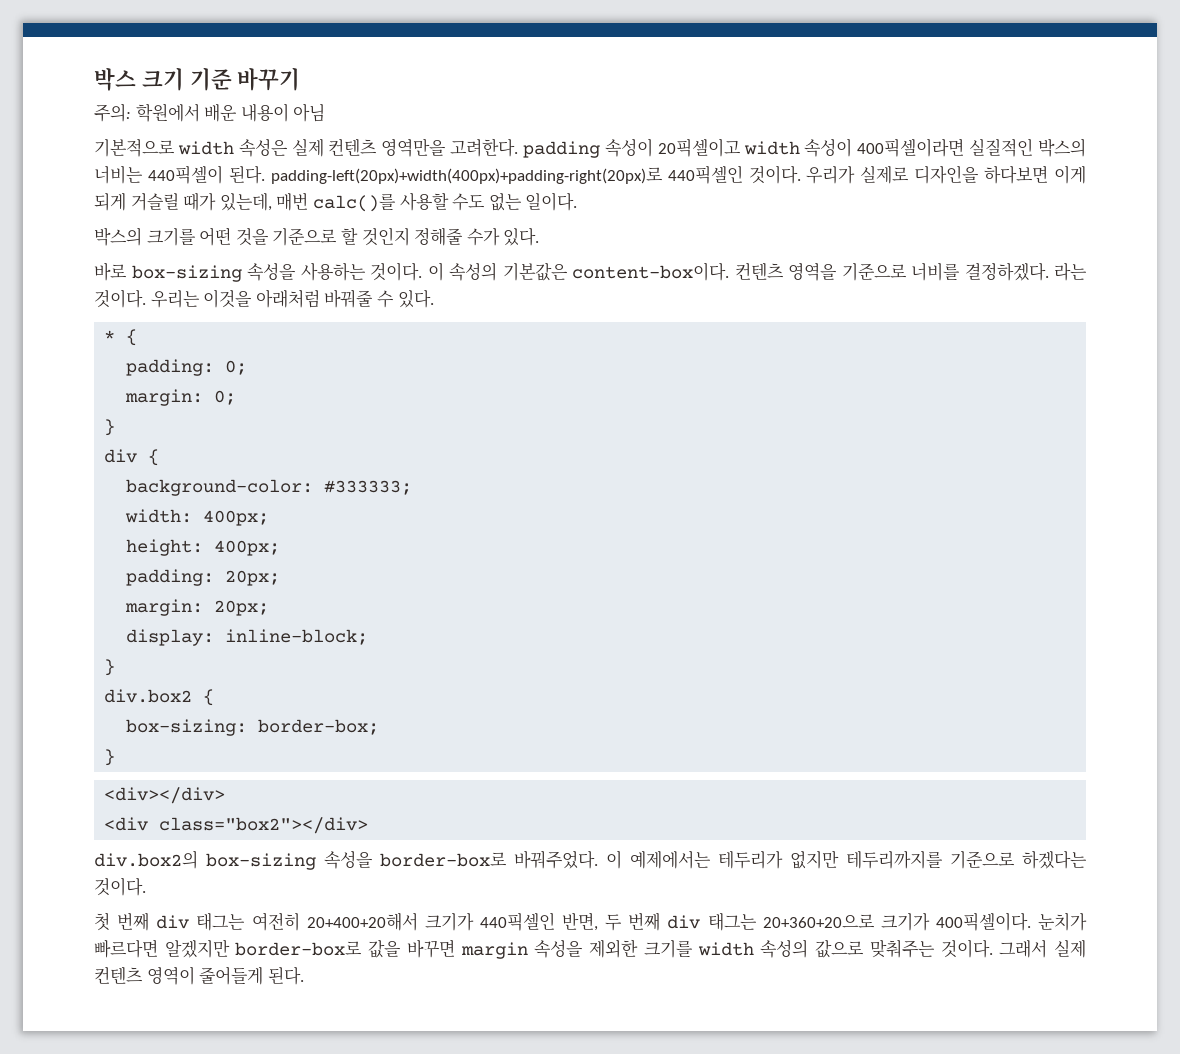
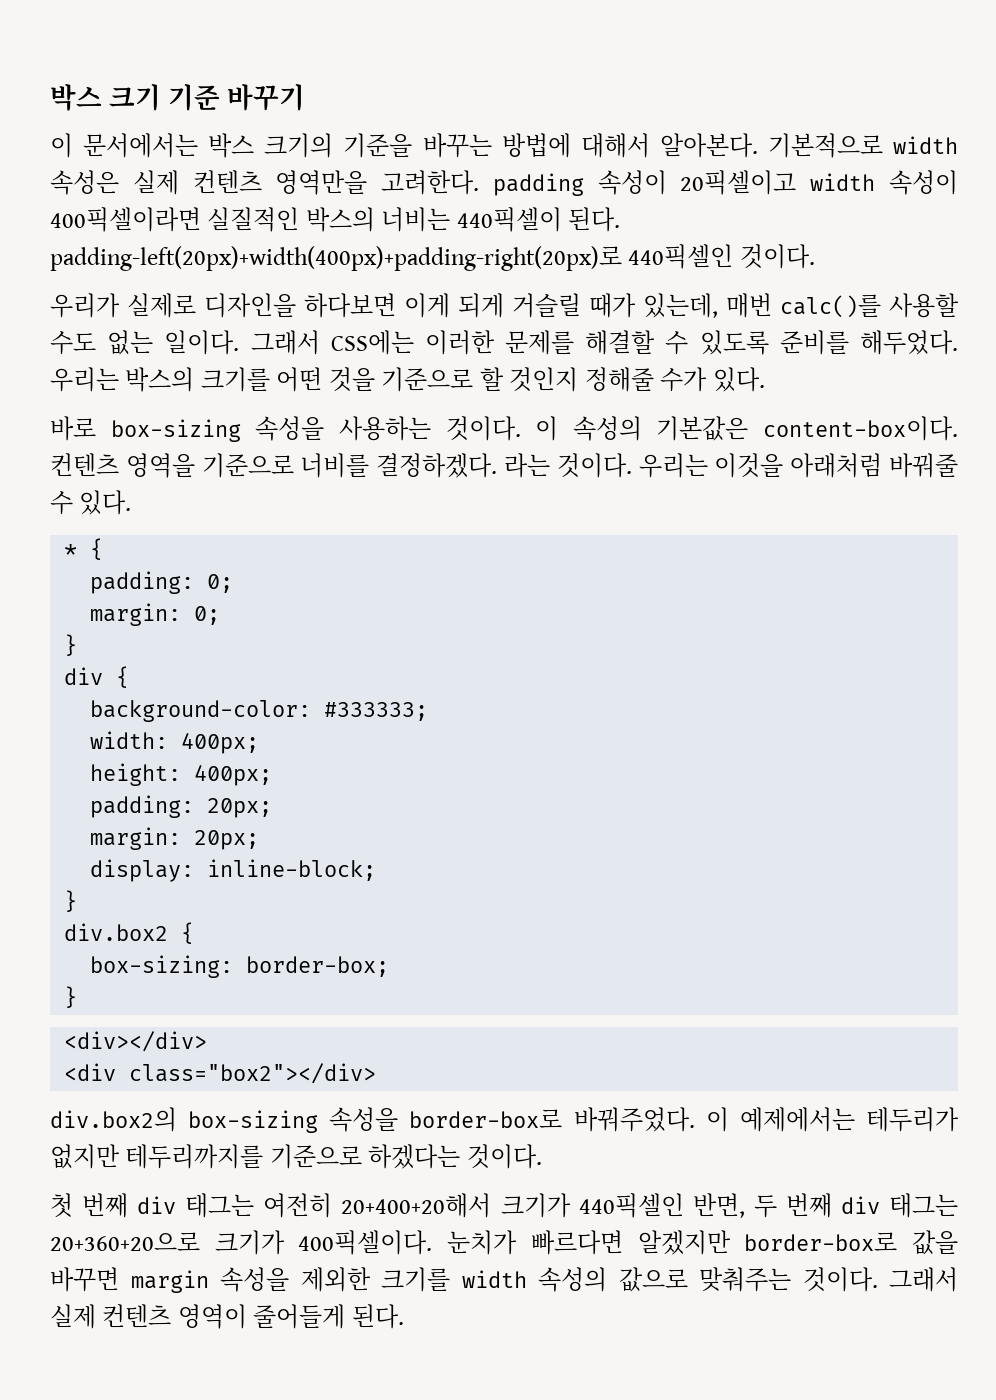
[94,103,326,122] 주의: 학원에서 배운 내용이 아님 // -> [50,133,758,158] 이 문서에서는 박스 크기의 기준을 바꾸는 방법에 대해서 알아본다.
(801, 174) none -> (815, 256) //
(578, 201) // -> [250,330,958,355] [50,367,119,392] 그래서 CSS에는 이러한 문제를 해결할 수 있도록 준비를 해두었다. 우리는

